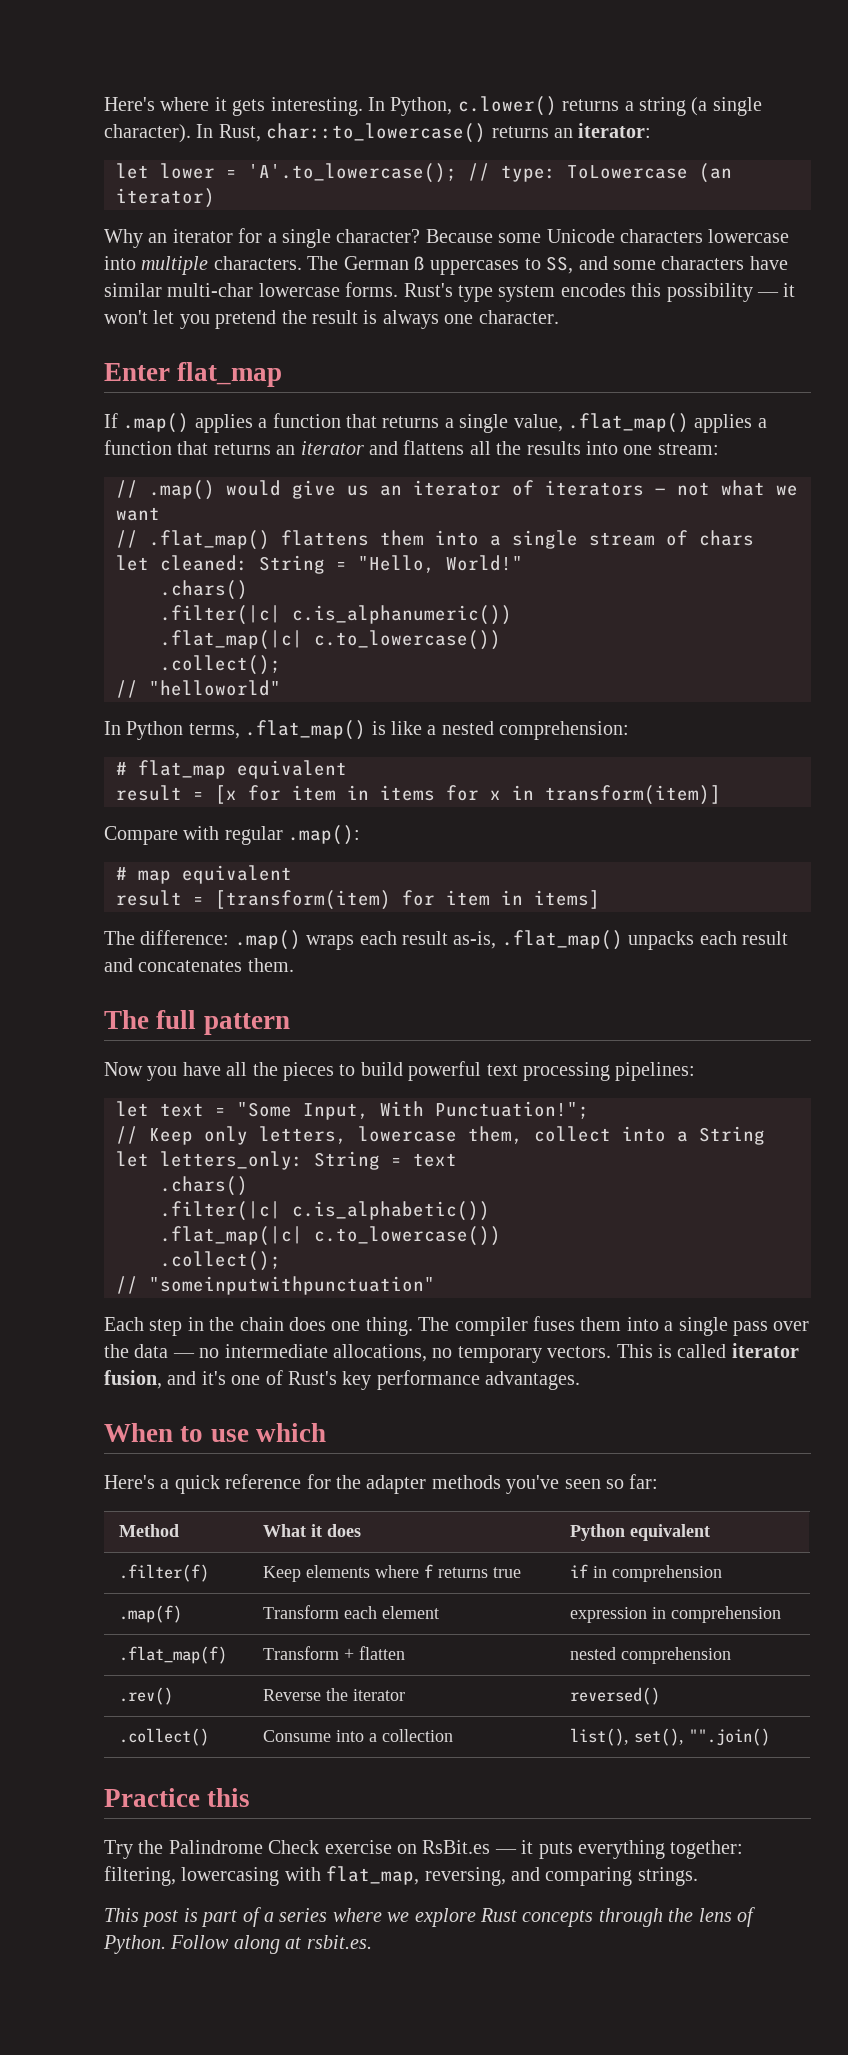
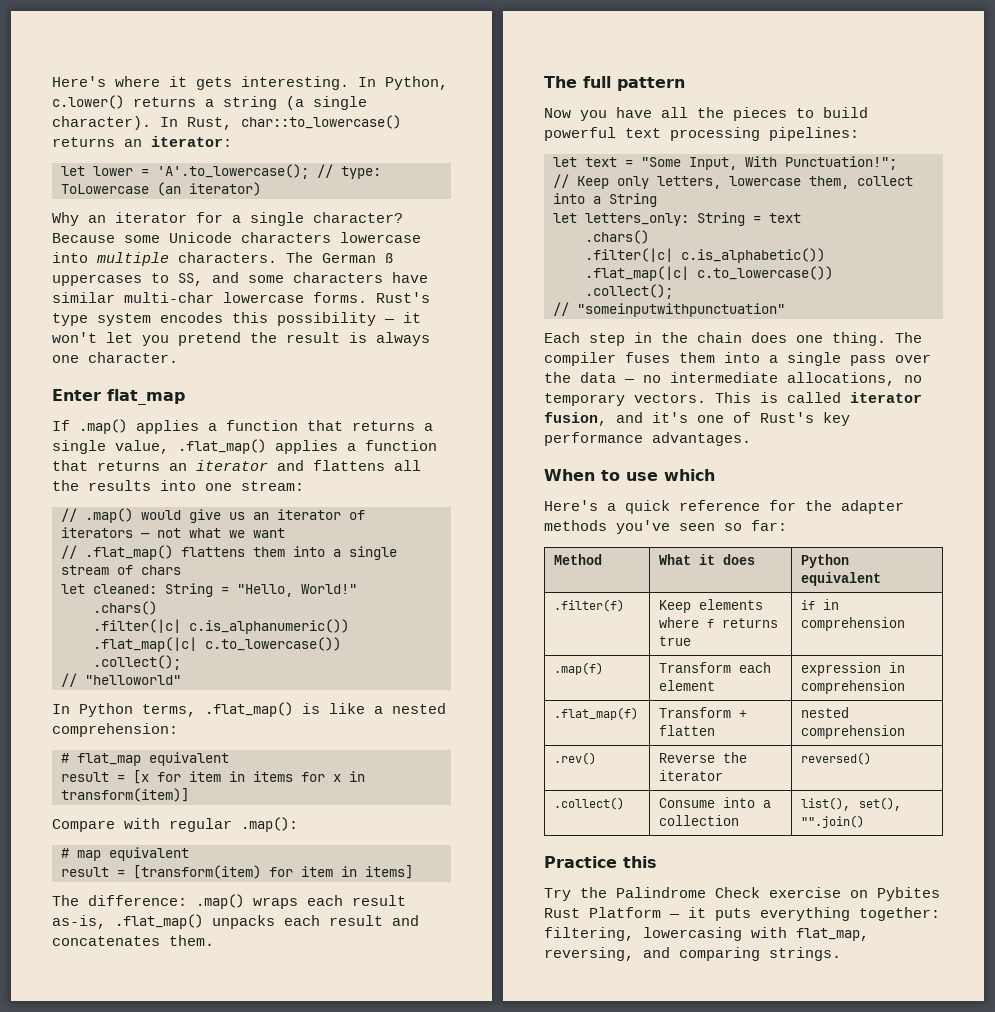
[422,1840,491,1854] RsBit.es -> [877,887,940,901] [544,907,661,918] Pybites Rust Platform
[104,1907,755,1927] [103,1935,372,1954] // This post is part of a series where we explore Rust concepts through the lens of Python. Follow along at rsbit.es. -> (841, 954) none

